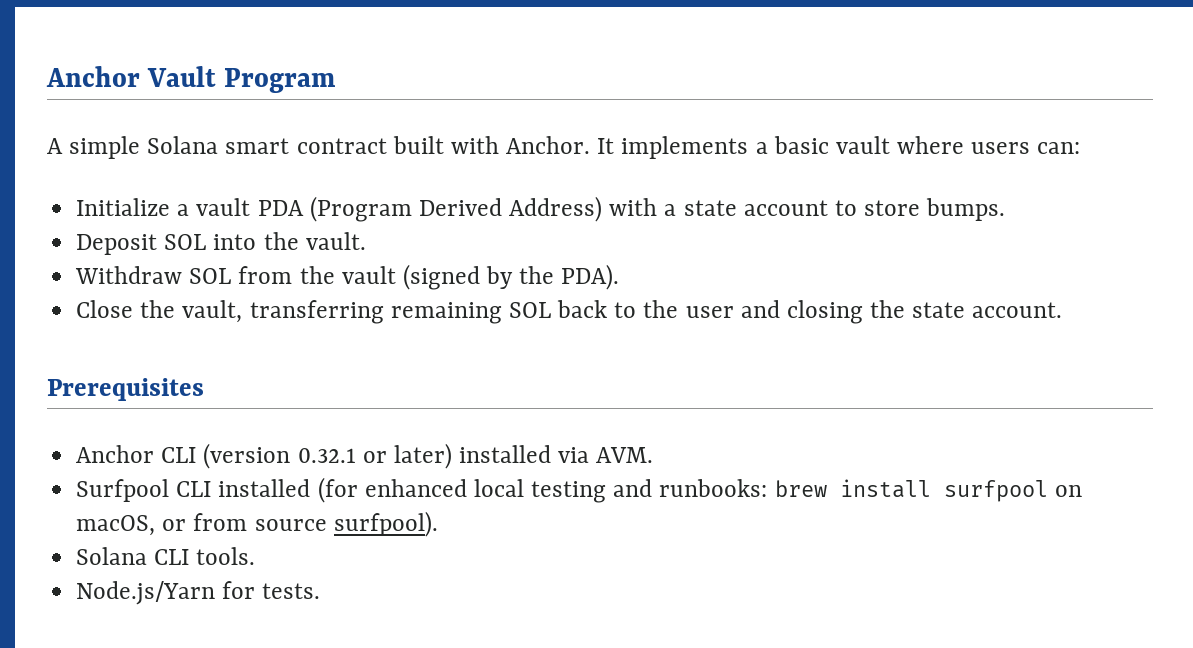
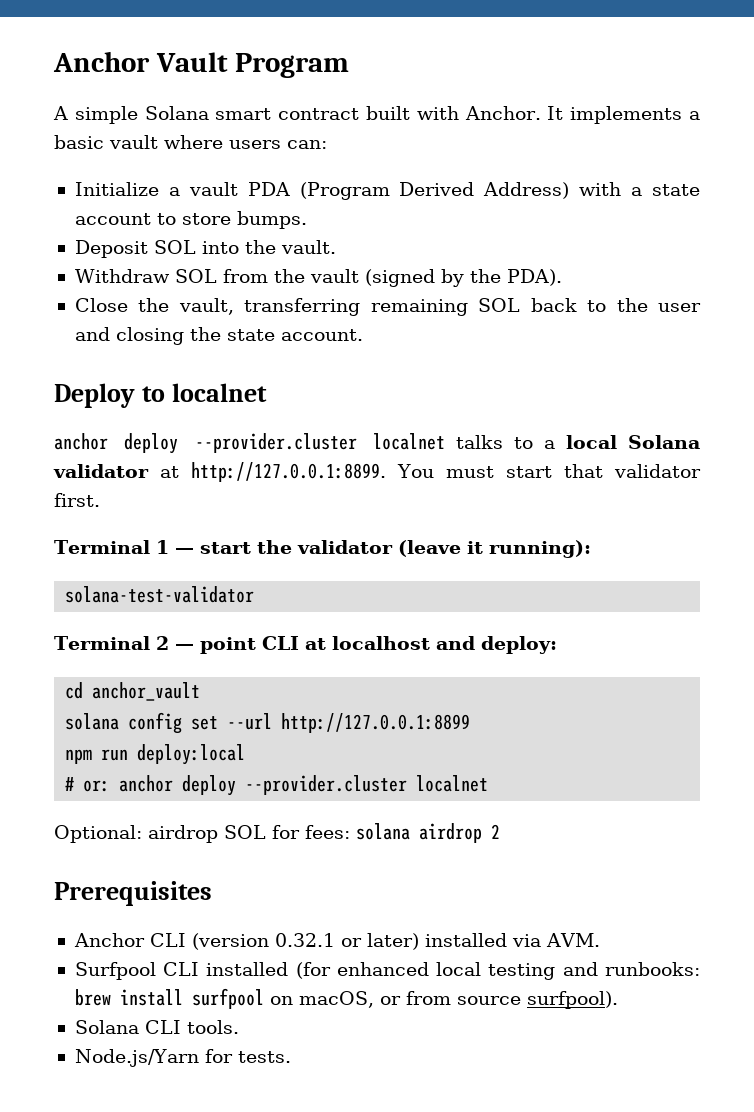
(1063, 310) none -> [54,383,267,408] [54,433,701,454] [53,462,701,482] [54,493,100,507] [54,540,591,558] [65,586,255,603] [54,636,557,654] [65,682,201,701] [65,712,471,734] [65,744,246,765] [65,775,489,796] [54,823,500,843] // Deploy to localnet // anchor deploy --provider.cluster localnet talks to a local Solana validator at http://127.0.0.1:8899. You must start that validator first. // Terminal 1 — start the validator (leave it running): // solana-test-validator // Terminal 2 — point CLI at localhost and deploy: // cd anchor_vault // solana config set --url http://127.0.0.1:8899 // npm run deploy:local // # or: anchor deploy --provider.cluster localnet // Optional: airdrop SOL for fees: solana airdrop 2

